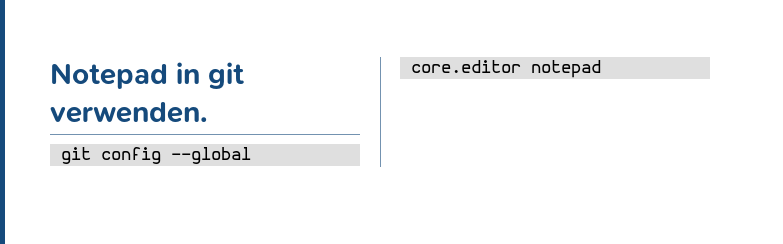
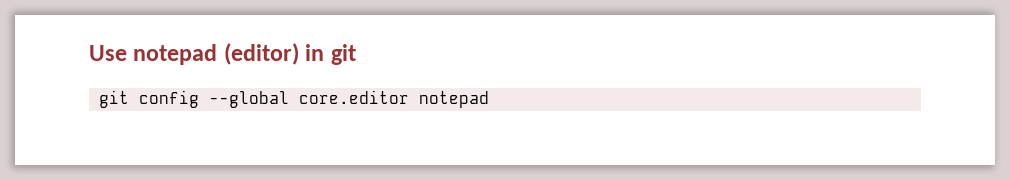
[50,63,168,89] Notepad -> [89,43,299,65] Use notepad (editor)
[50,102,208,123] verwenden. -> (356, 54) none

